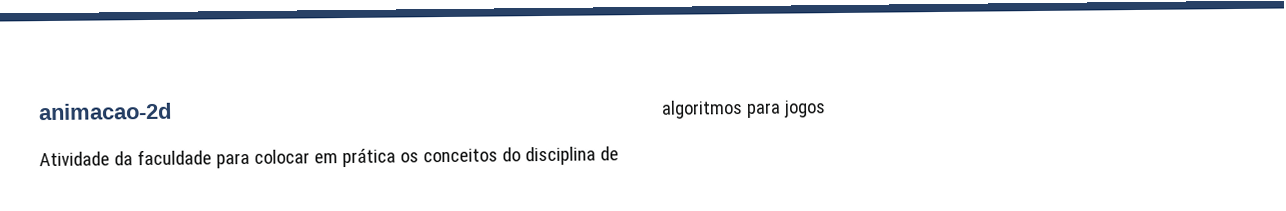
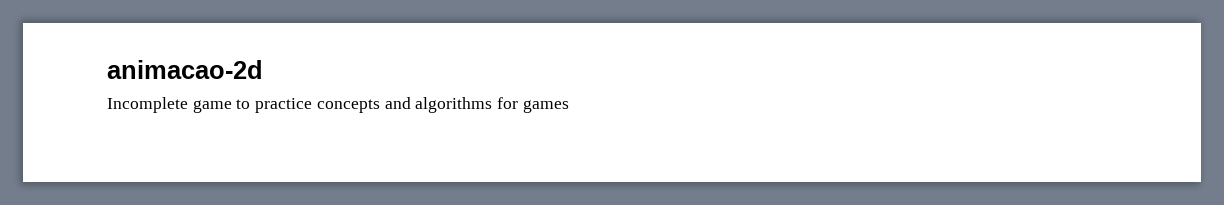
[39,146,619,169] [661,99,826,119] Atividade da faculdade para colocar em prática os conceitos do disciplina de algoritmos para jogos -> [107,97,569,113] Incomplete game to practice concepts and algorithms for games

